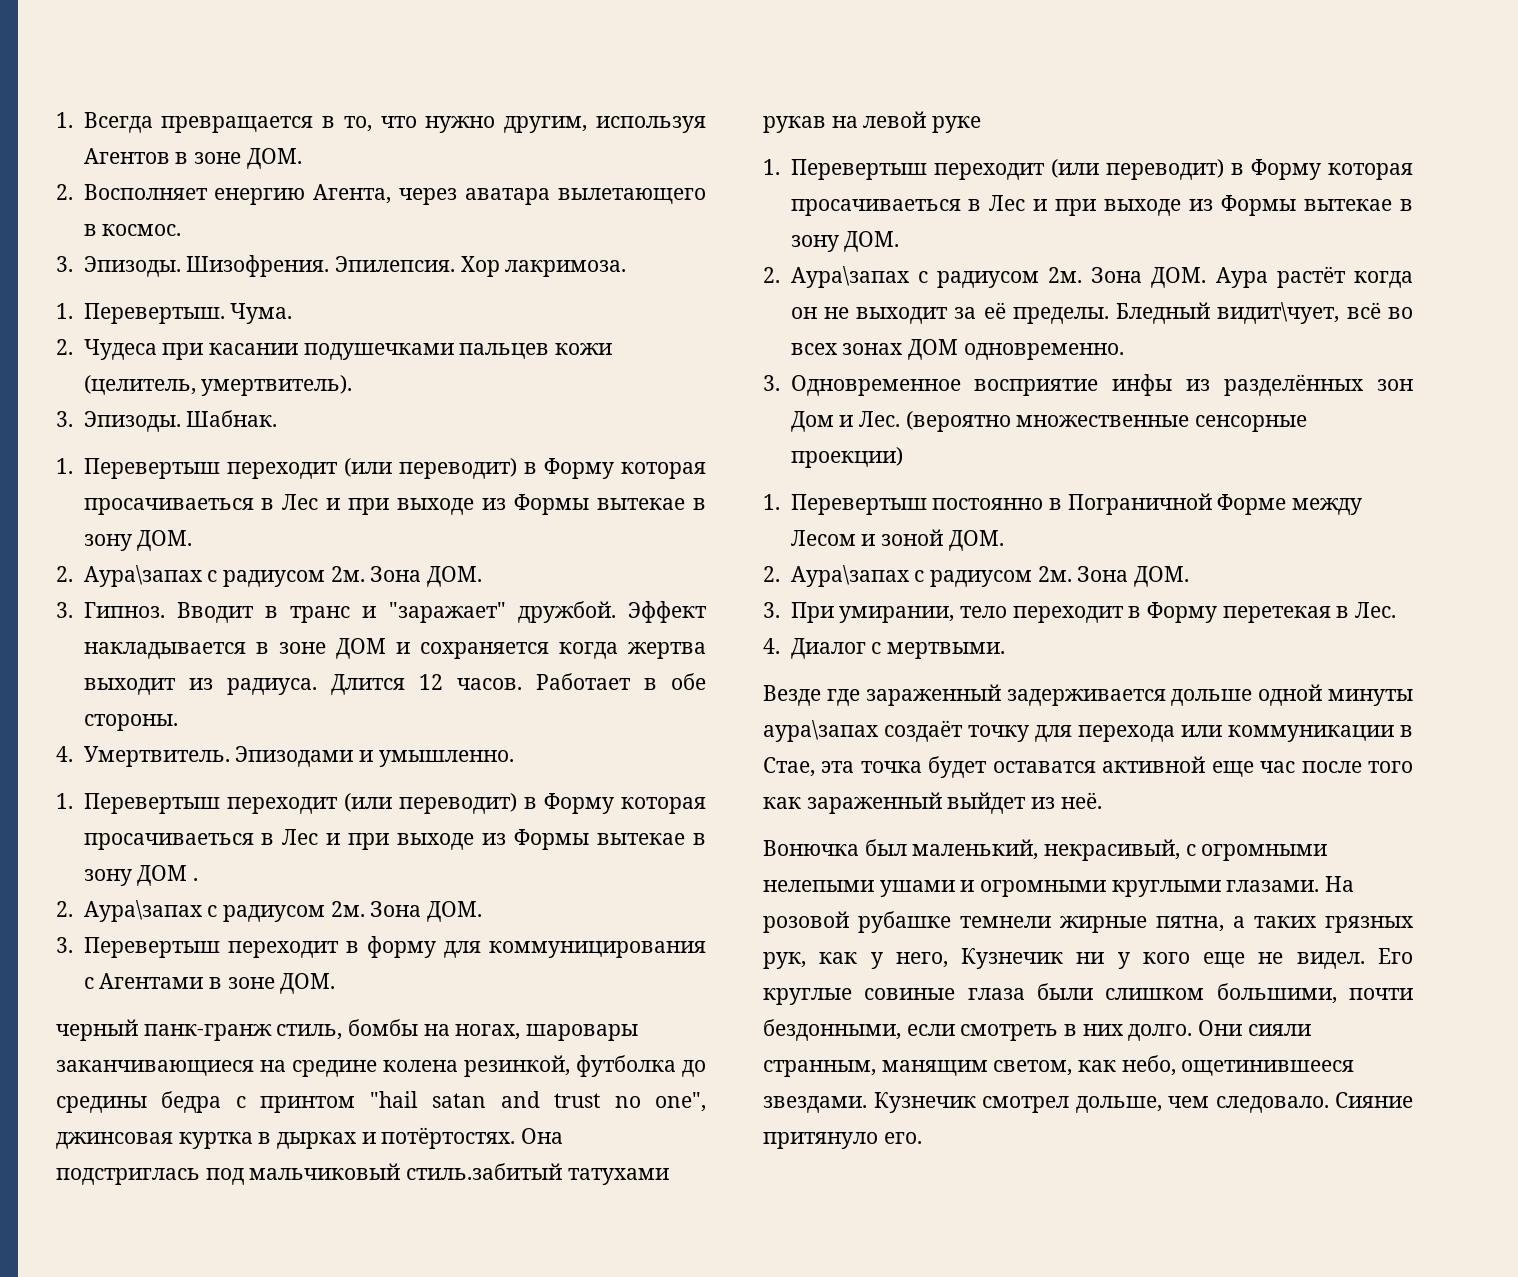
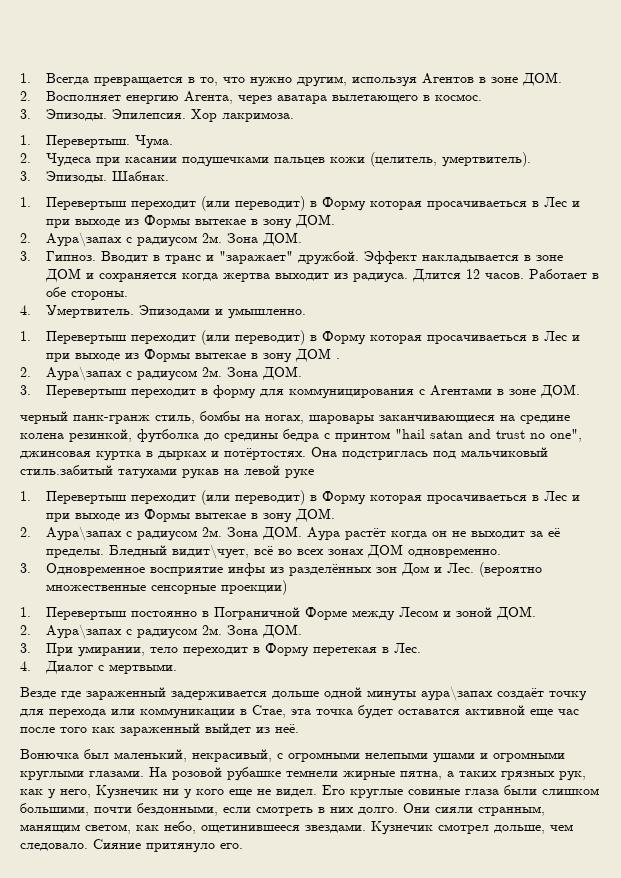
[186,255,330,277] Шизофрения. -> (107, 115) none

